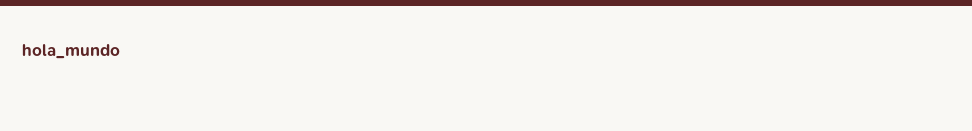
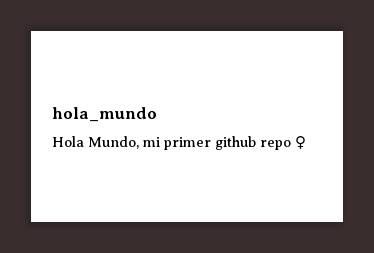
(120, 51) none -> [52,136,306,150] // Hola Mundo, mi primer github repo ♀

